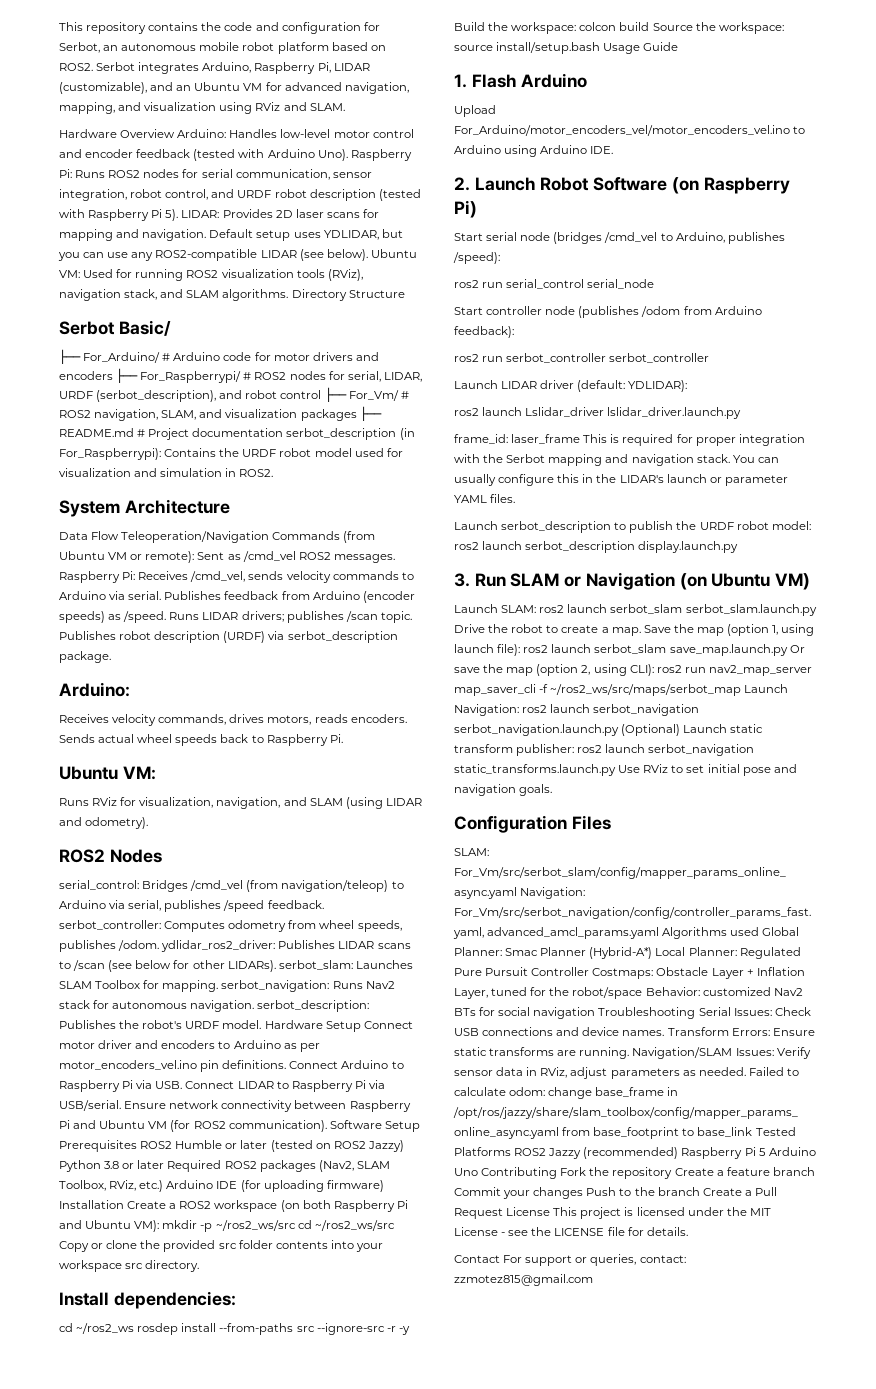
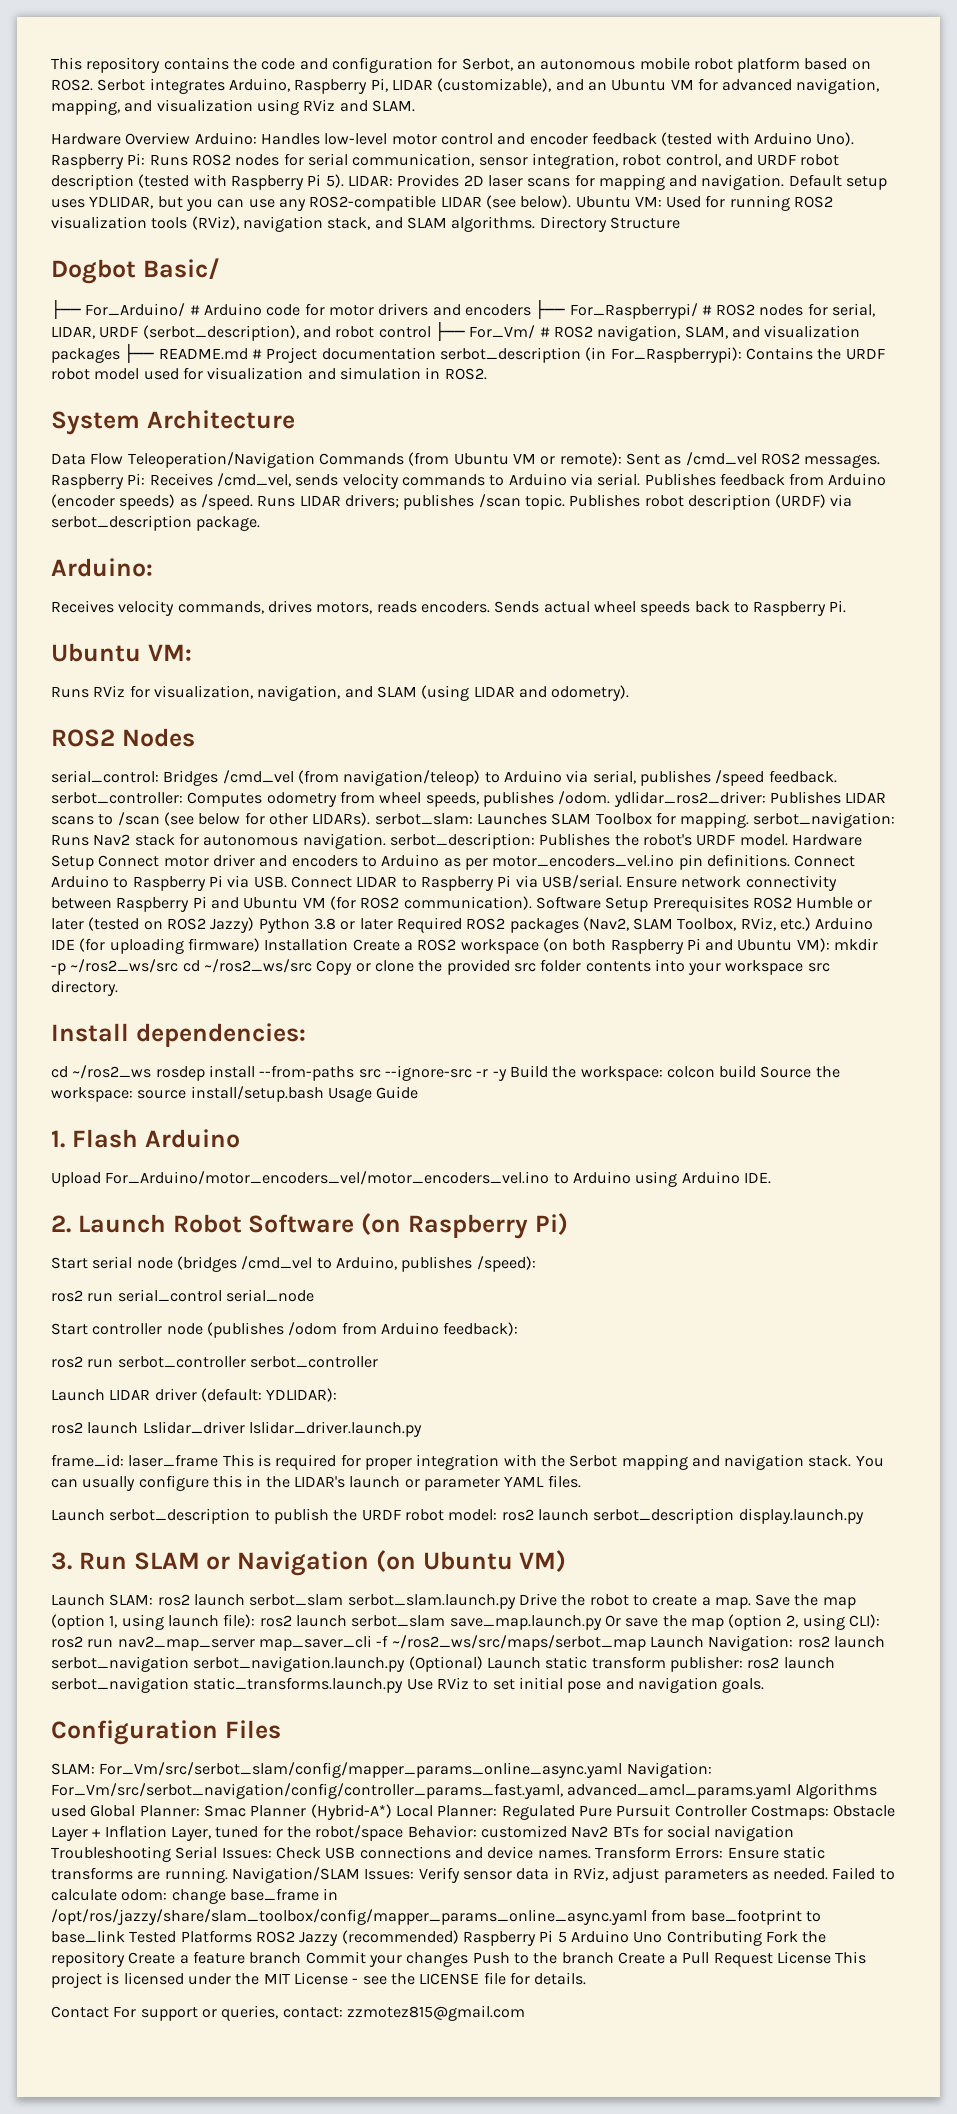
[59,321,115,335] Serbot -> [51,259,136,284] Dogbot

